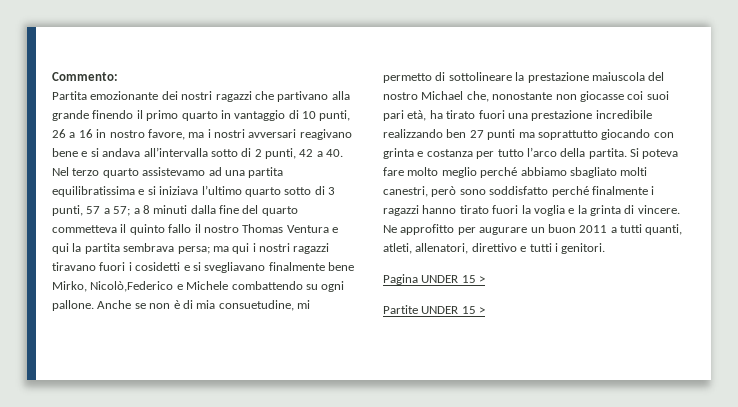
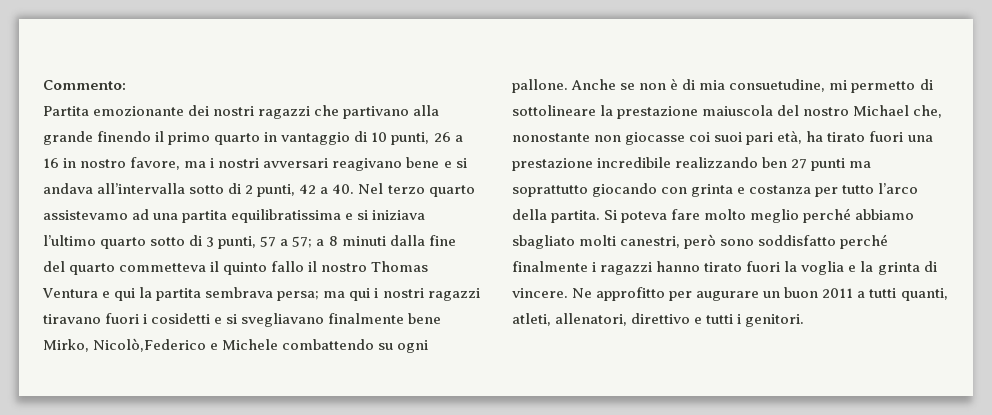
[383,274,486,285] [383,305,486,314] // Pagina UNDER 15 > // Partite UNDER 15 > -> (805, 320) none

